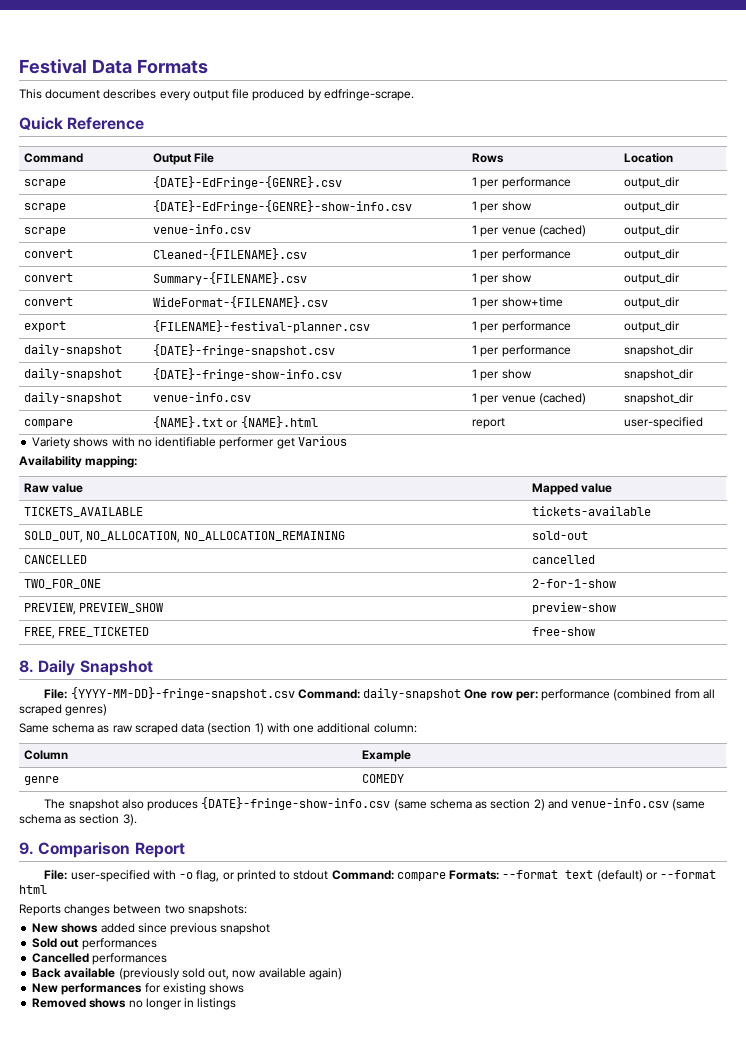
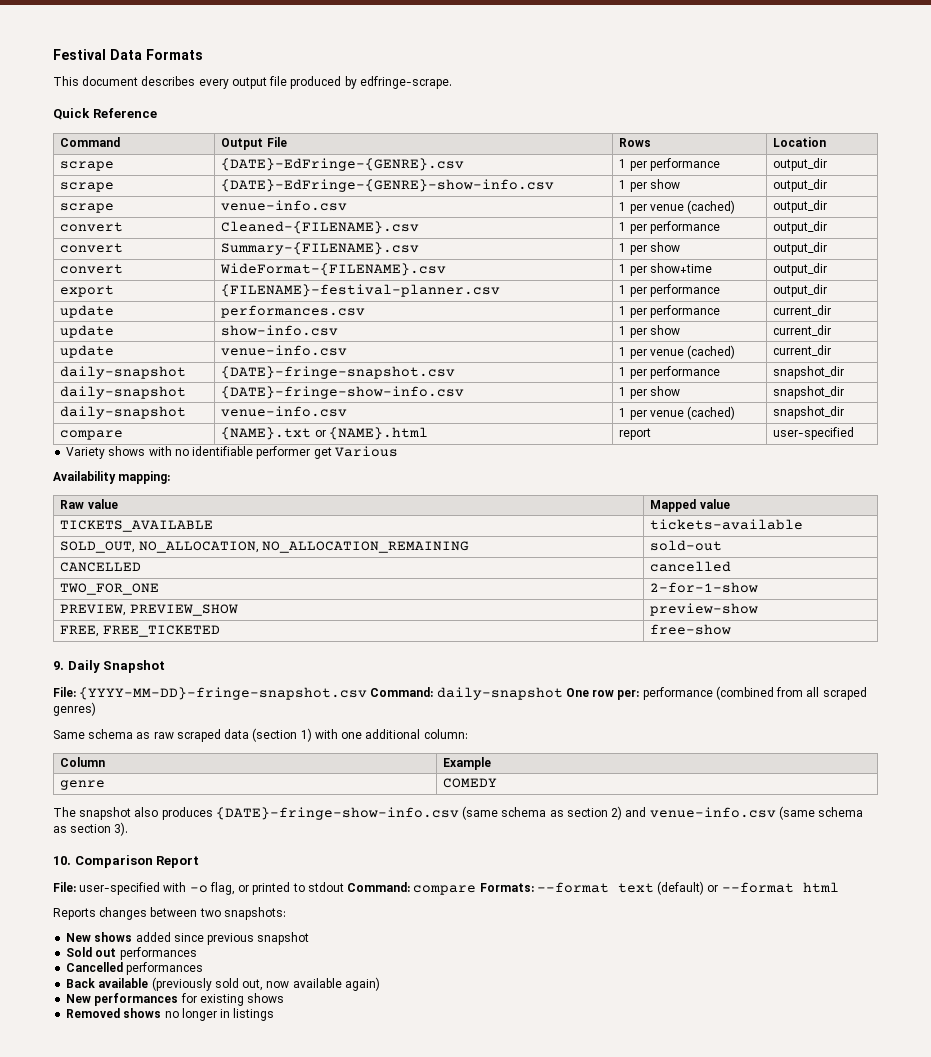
(681, 327) none -> [60,305,115,318] [221,305,366,318] [619,305,720,318] [773,305,832,316] [60,325,115,338] [221,325,339,336] [619,325,680,338] [773,325,832,336] [60,345,115,358] [221,345,348,356] [619,345,736,359] [773,345,832,356] // update | performances.csv | 1 per performance | current_dir // update | show-info.csv | 1 per show | current_dir // update | venue-info.csv | 1 per venue (cached) | current_dir
[19,660,34,673] 8. -> [53,661,64,670] 9.
[19,842,34,855] 9. -> [53,856,71,865] 10.

